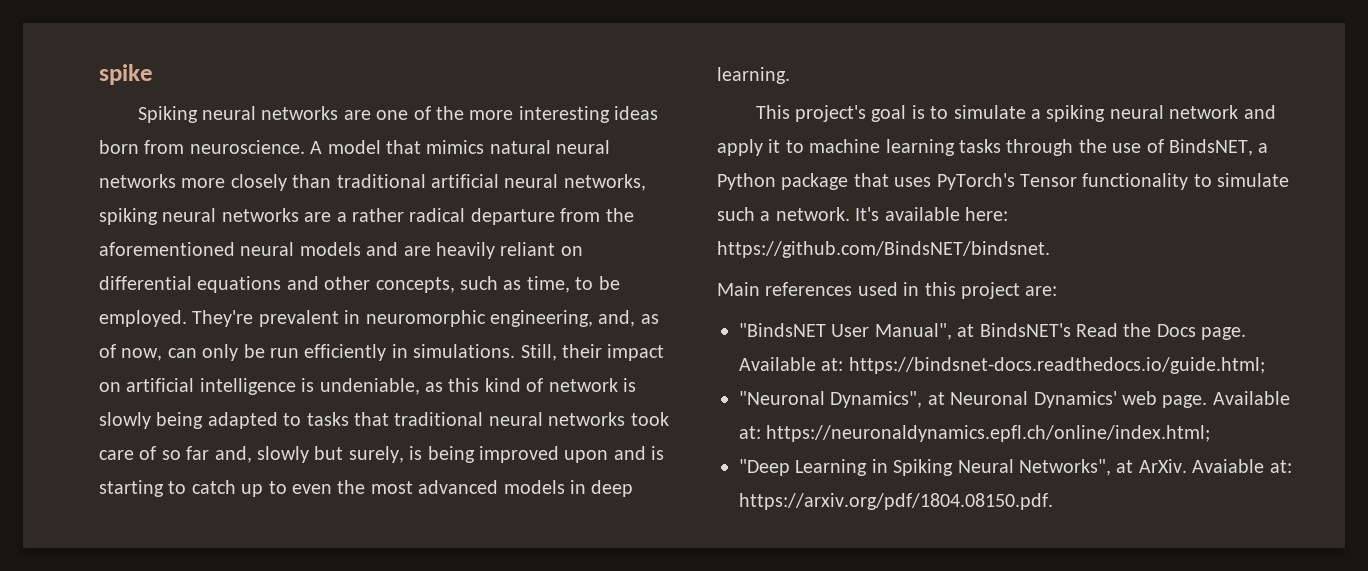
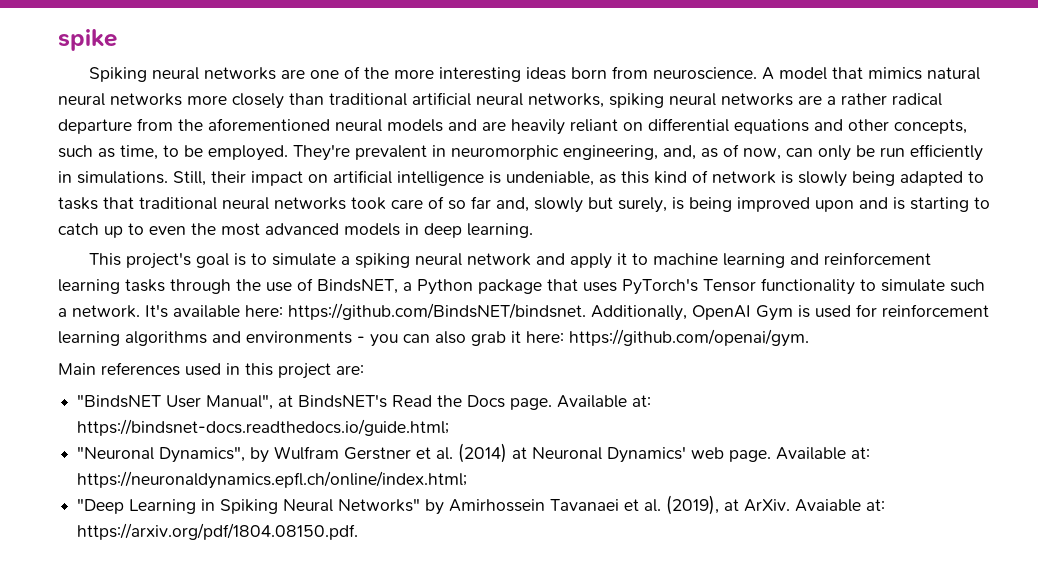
(955, 147) none -> [789,252,931,265] [58,279,120,294] and reinforcement learning
(1050, 249) none -> [591,304,989,321] [58,329,809,347] Additionally, OpenAI Gym is used for reinforcement learning algorithms and environments - you can also grab it here: https://github.com/openai/gym.
(923, 399) none -> [250,443,508,463] by Wulfram Gerstner et al. (2014)
[1019,459,1111,476] Networks", -> [338,495,720,515] Networks" by Amirhossein Tavanaei et al. (2019),

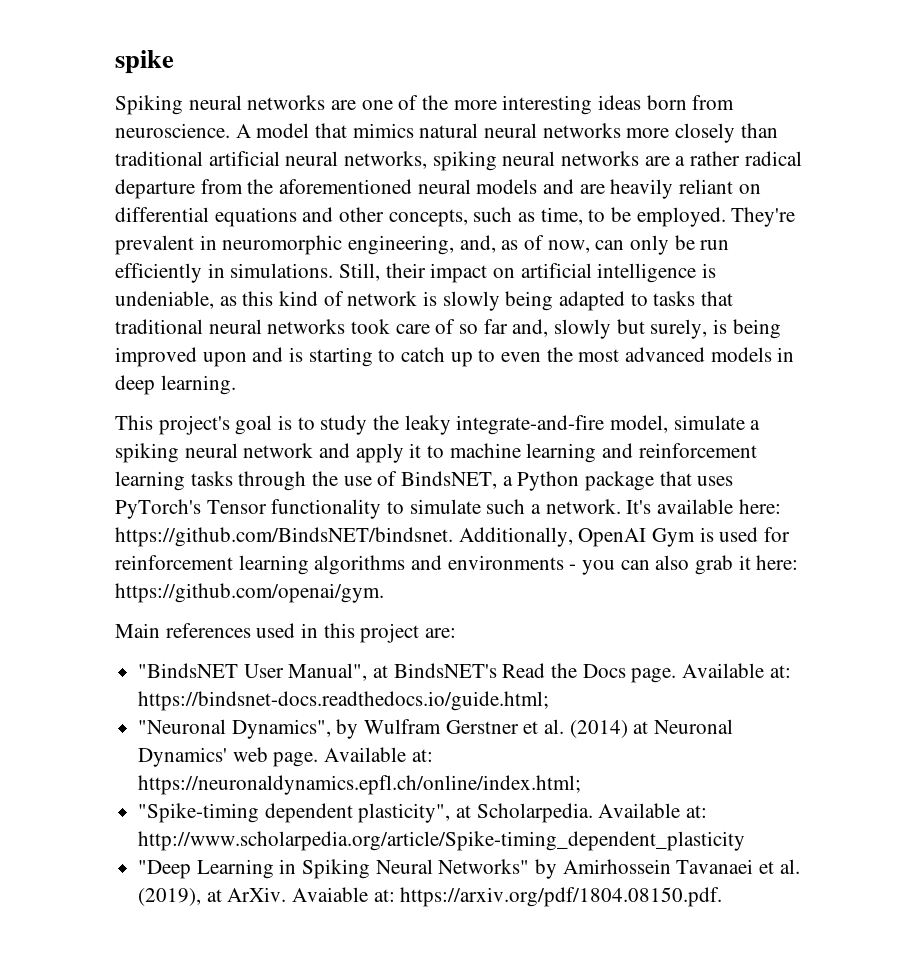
(267, 259) none -> [320,415,669,435] study the leaky integrate-and-fire model,
(468, 480) none -> [138,803,708,823] [138,831,746,851] // "Spike-timing dependent plasticity", at Scholarpedia. Available at: http://www.scholarpedia.org/article/Spike-timing_dependent_plasticity

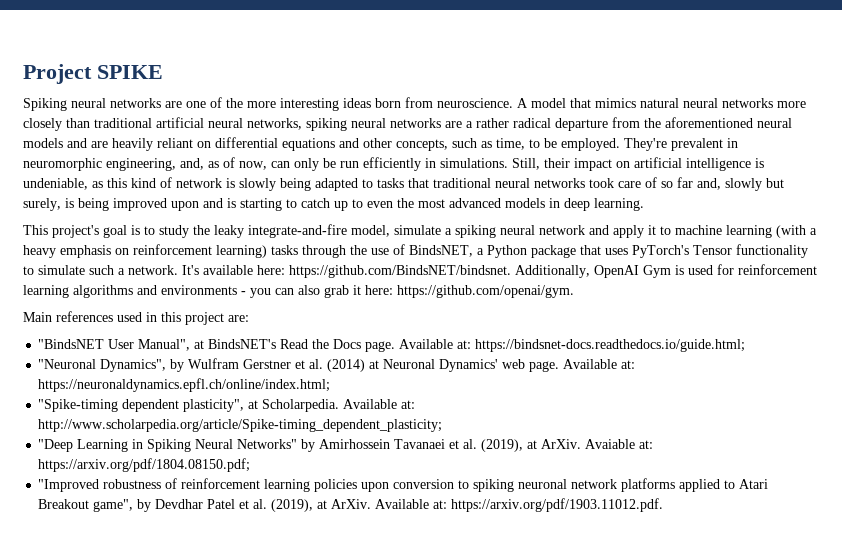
[115,50,174,74] spike -> [23,64,163,84] Project SPIKE
[602,443,757,458] [115,471,185,491] and reinforcement learning -> [776,225,817,238] [23,244,267,258] (with a heavy emphasis on reinforcement learning)
[138,831,746,851] http://www.scholarpedia.org/article/Spike-timing_dependent_plasticity -> [38,419,443,432] http://www.scholarpedia.org/article/Spike-timing_dependent_plasticity;
[400,887,723,907] https://arxiv.org/pdf/1804.08150.pdf. -> [38,458,251,472] [38,478,769,492] [38,498,664,512] https://arxiv.org/pdf/1804.08150.pdf; // "Improved robustness of reinforcement learning policies upon conversion to spiking neuronal network platforms applied to Atari Breakout game", by Devdhar Patel et al. (2019), at ArXiv. Available at: https://arxiv.org/pdf/1903.11012.pdf.

